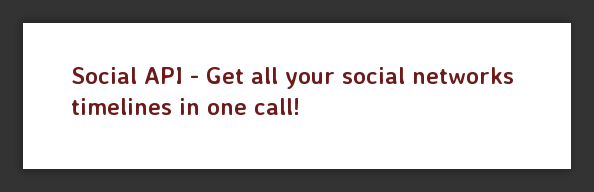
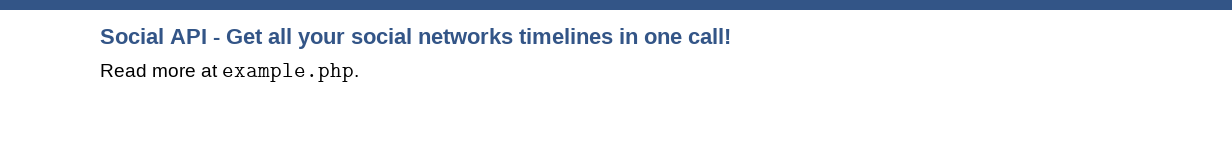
(300, 106) none -> [100,63,360,82] // Read more at example.php.

